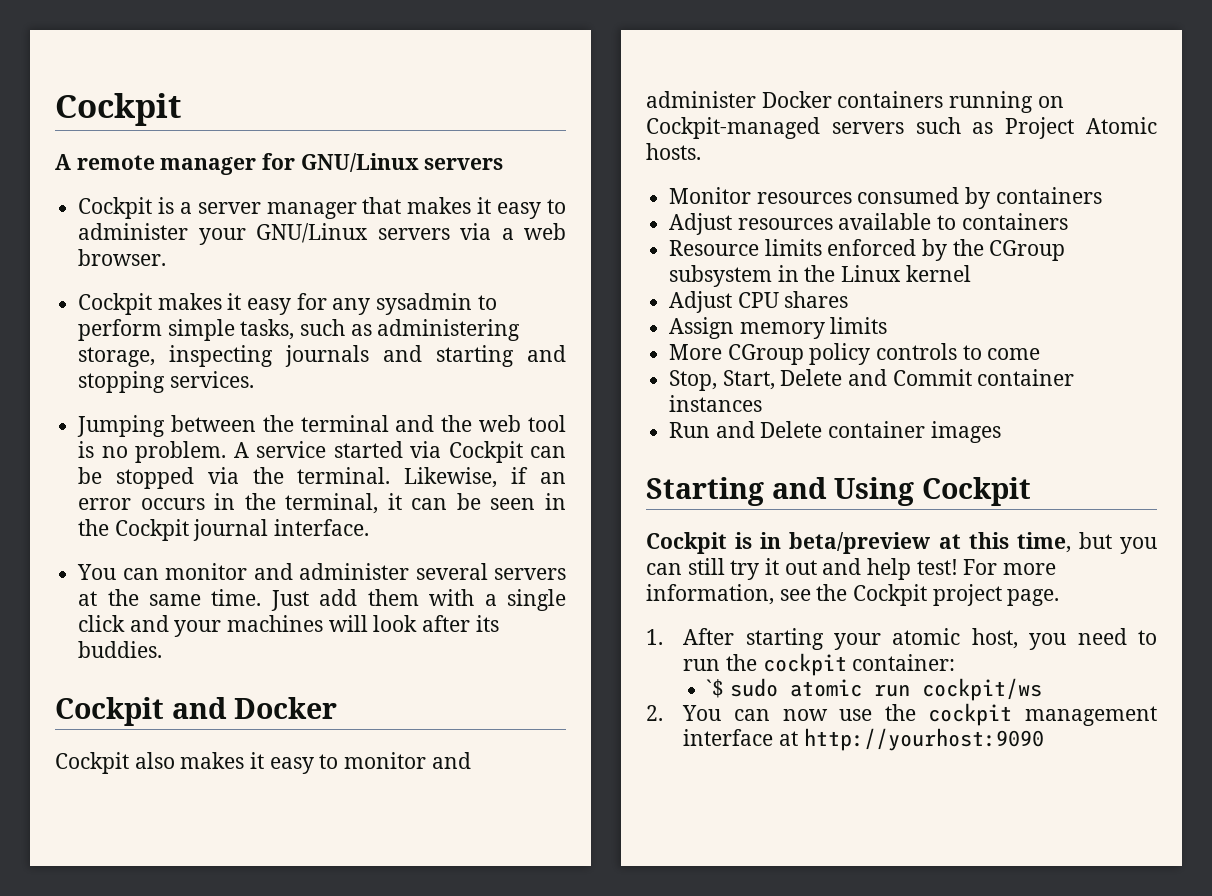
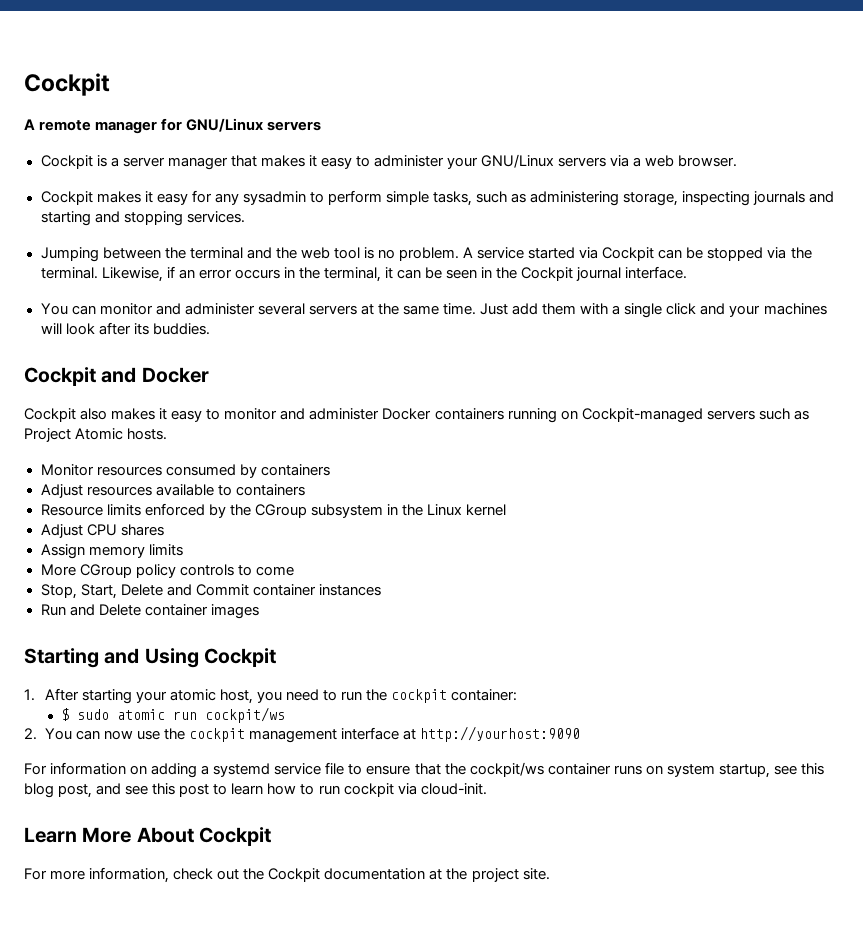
[646,532,1157,554] [646,558,1057,580] [646,584,1060,606] // Cockpit is in beta/preview at this time, but you can still try it out and help test! For more information, see the Cockpit project page. -> (277, 657) none
[706,679,725,698] `$ -> [61,708,70,721] $
(1044, 739) none -> [24,762,824,778] [24,783,487,798] [24,827,272,846] [24,867,550,883] // For information on adding a systemd service file to ensure that the cockpit/ws container runs on system startup, see this blog post, and see this post to learn how to run cockpit via cloud-init. // Learn More About Cockpit // For more information, check out the Cockpit documentation at the project site.

